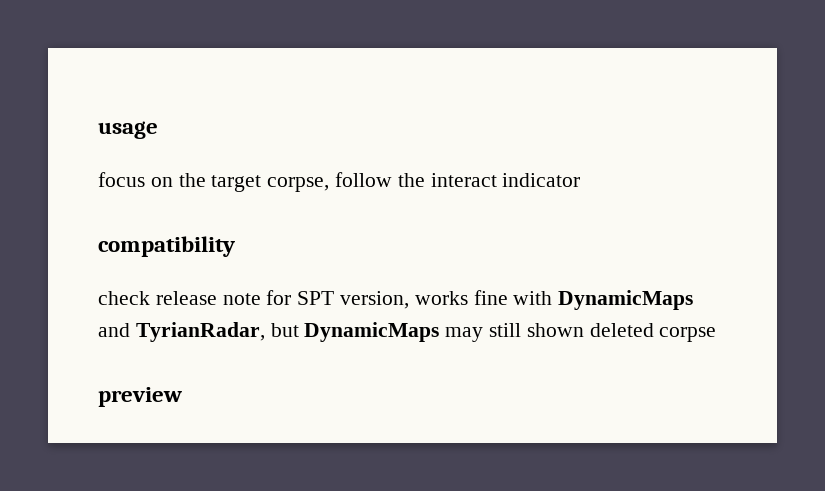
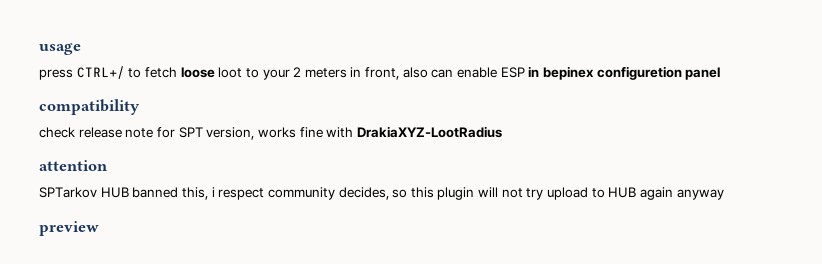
[98,172,581,192] focus on the target corpse, follow the interact indicator -> [39,66,721,80] press CTRL+/ to fetch loose loot to your 2 meters in front, also can enable ESP in bepinex configuretion panel
[558,290,694,310] [98,322,717,342] DynamicMaps and TyrianRadar, but DynamicMaps may still shown deleted corpse -> [356,126,502,138] [39,160,108,171] [39,187,724,200] DrakiaXYZ-LootRadius // attention // SPTarkov HUB banned this, i respect community decides, so this plugin will not try upload to HUB again anyway

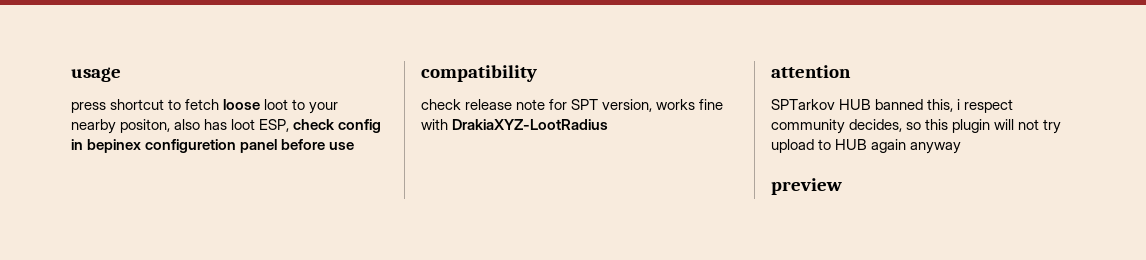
[76,66,125,79] CTRL+/ -> [110,99,165,110] shortcut
[293,67,525,80] 2 meters in front, also can enable ESP -> [71,119,382,134] nearby positon, also has loot ESP, check config
(721, 73) none -> [281,139,355,150] before use

